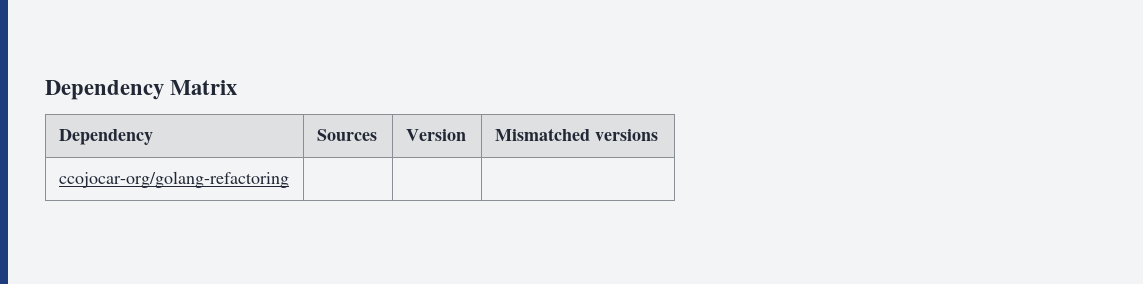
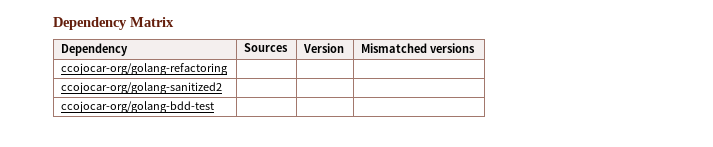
(289, 179) none -> [61,82,223,94] [61,101,215,113] // ccojocar-org/golang-sanitized2 | | | // ccojocar-org/golang-bdd-test | | |

